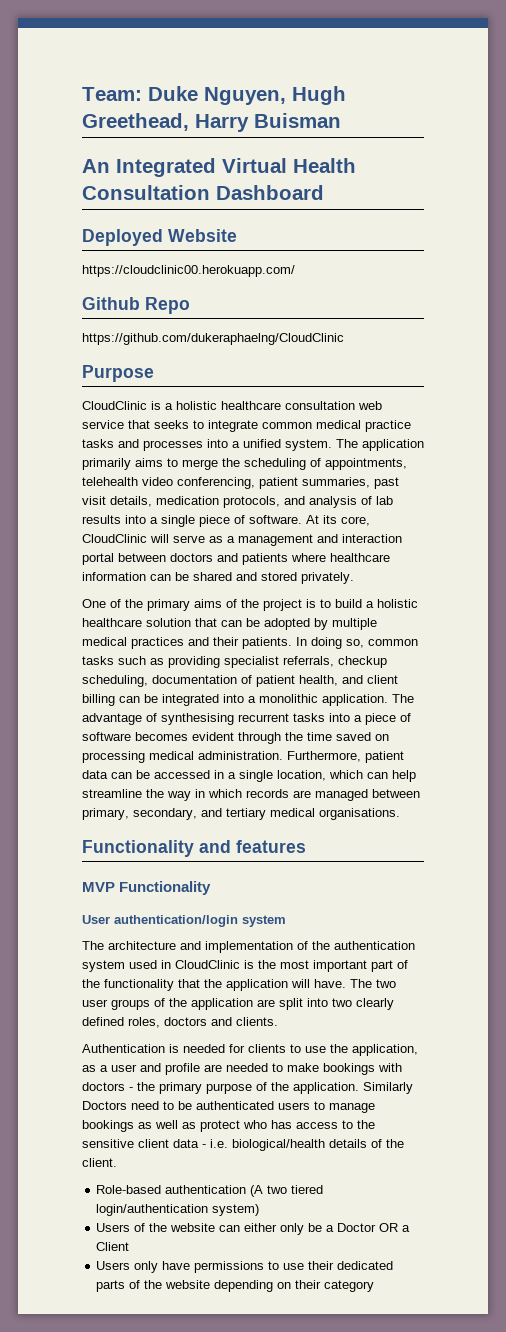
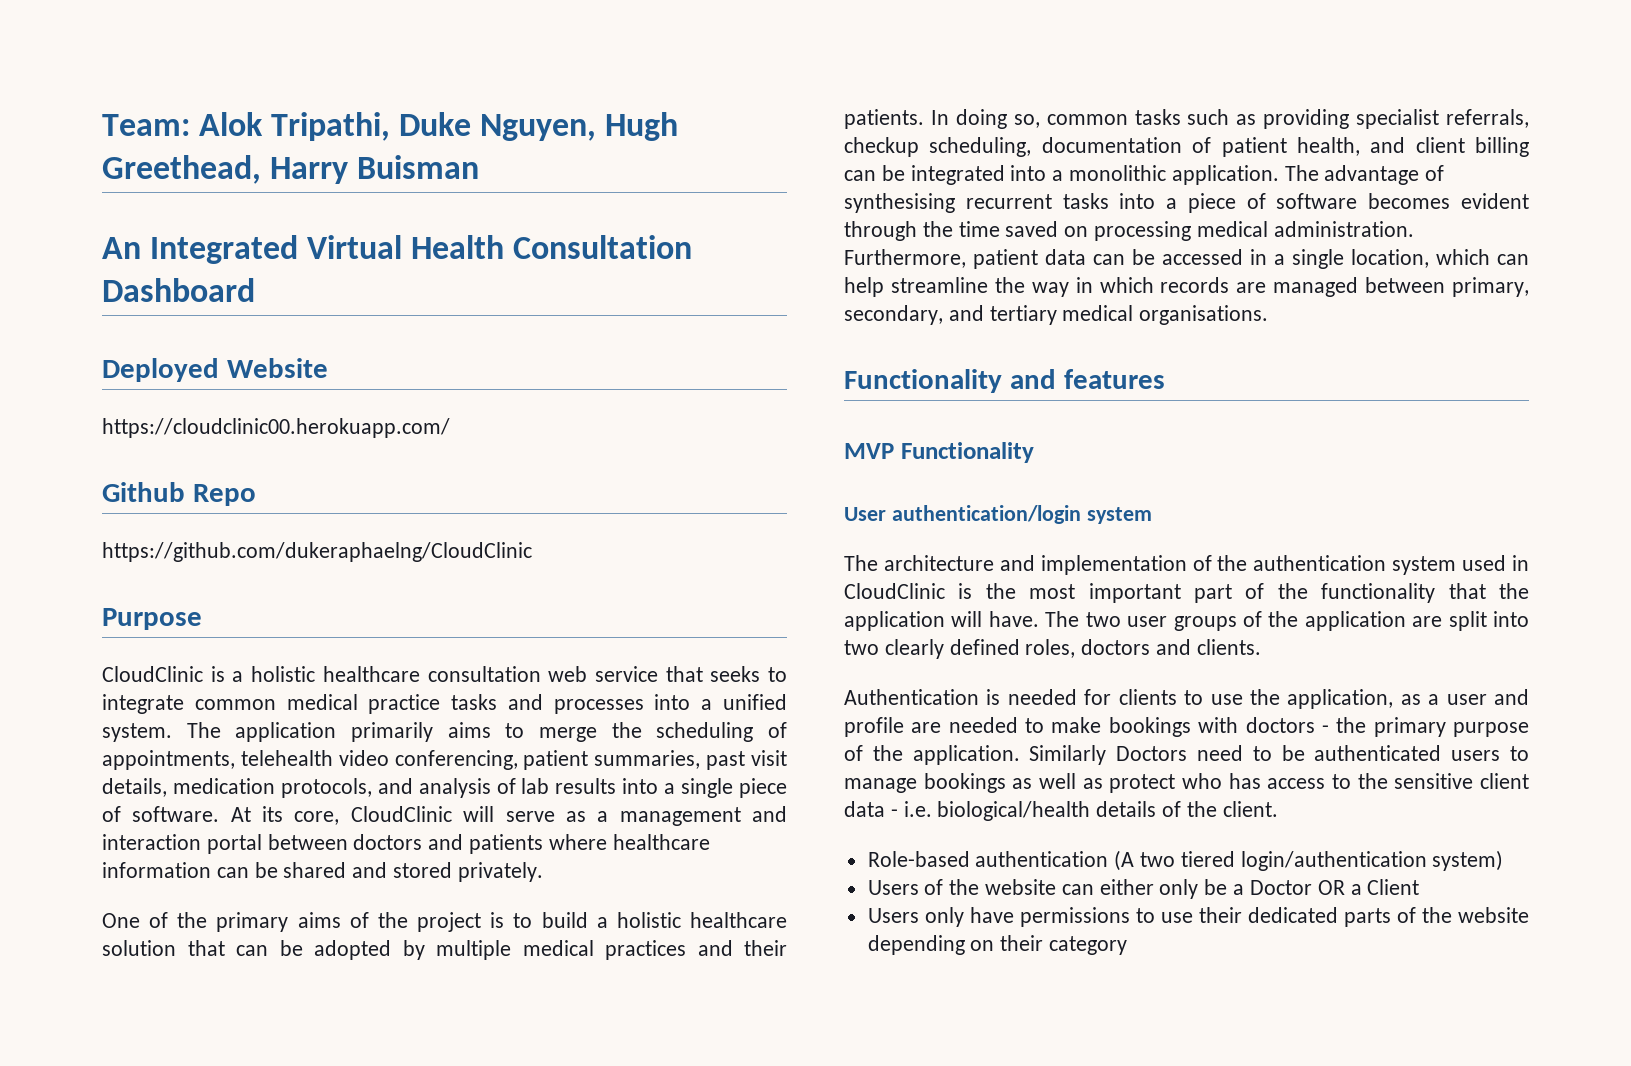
(142, 94) none -> [199,112,391,141] Alok Tripathi,

